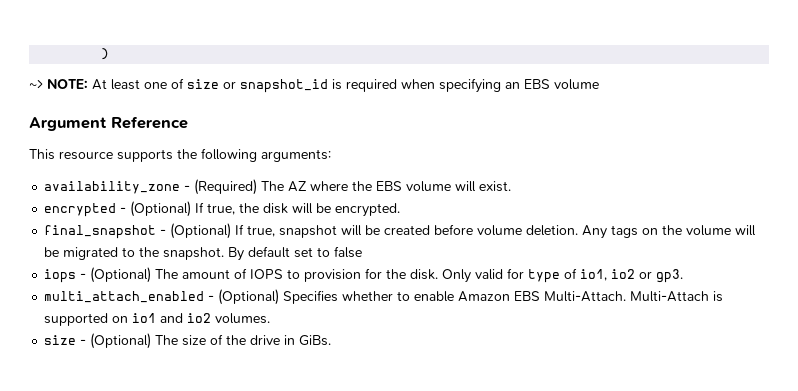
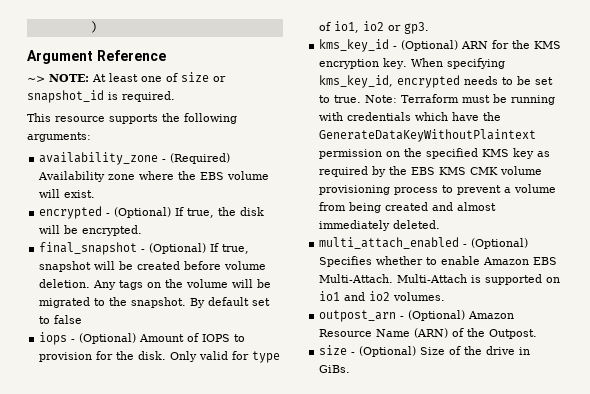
(110, 54) none -> [27,50,166,64] // Argument Reference
[346,78,599,93] [29,116,188,131] required when specifying an EBS volume // Argument Reference -> [122,91,175,102] required.
[261,181,308,192] The AZ -> [38,171,136,182] Availability zone
[155,269,231,279] The amount -> [139,334,185,342] Amount
(684, 276) none -> [319,39,562,52] [319,58,506,69] [319,75,554,88] [319,94,556,105] [319,112,502,121] [319,129,537,142] [319,148,551,159] [319,166,543,177] [319,184,557,195] [319,202,497,213] [319,220,441,231] // kms_key_id - (Optional) ARN for the KMS encryption key. When specifying kms_key_id, encrypted needs to be set to true. Note: Terraform must be running with credentials which have the GenerateDataKeyWithoutPlaintext permission on the specified KMS key as required by the EBS KMS CMK volume provisioning process to prevent a volume from being created and almost immediately deleted.
(271, 318) none -> [319,310,515,322] [319,328,538,339] // outpost_arn - (Optional) Amazon Resource Name (ARN) of the Outpost.
[155,335,207,346] The size -> [420,347,446,355] Size

